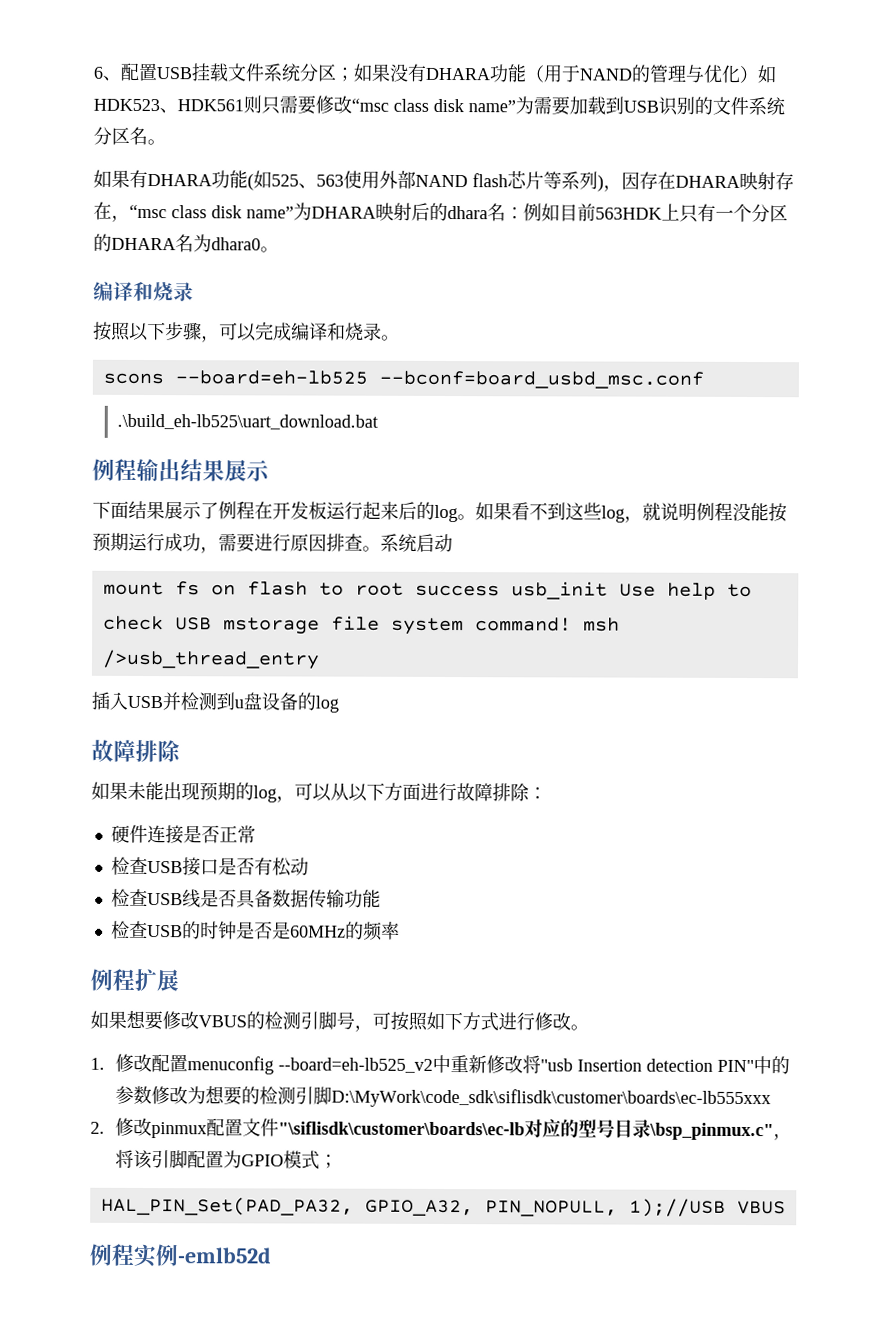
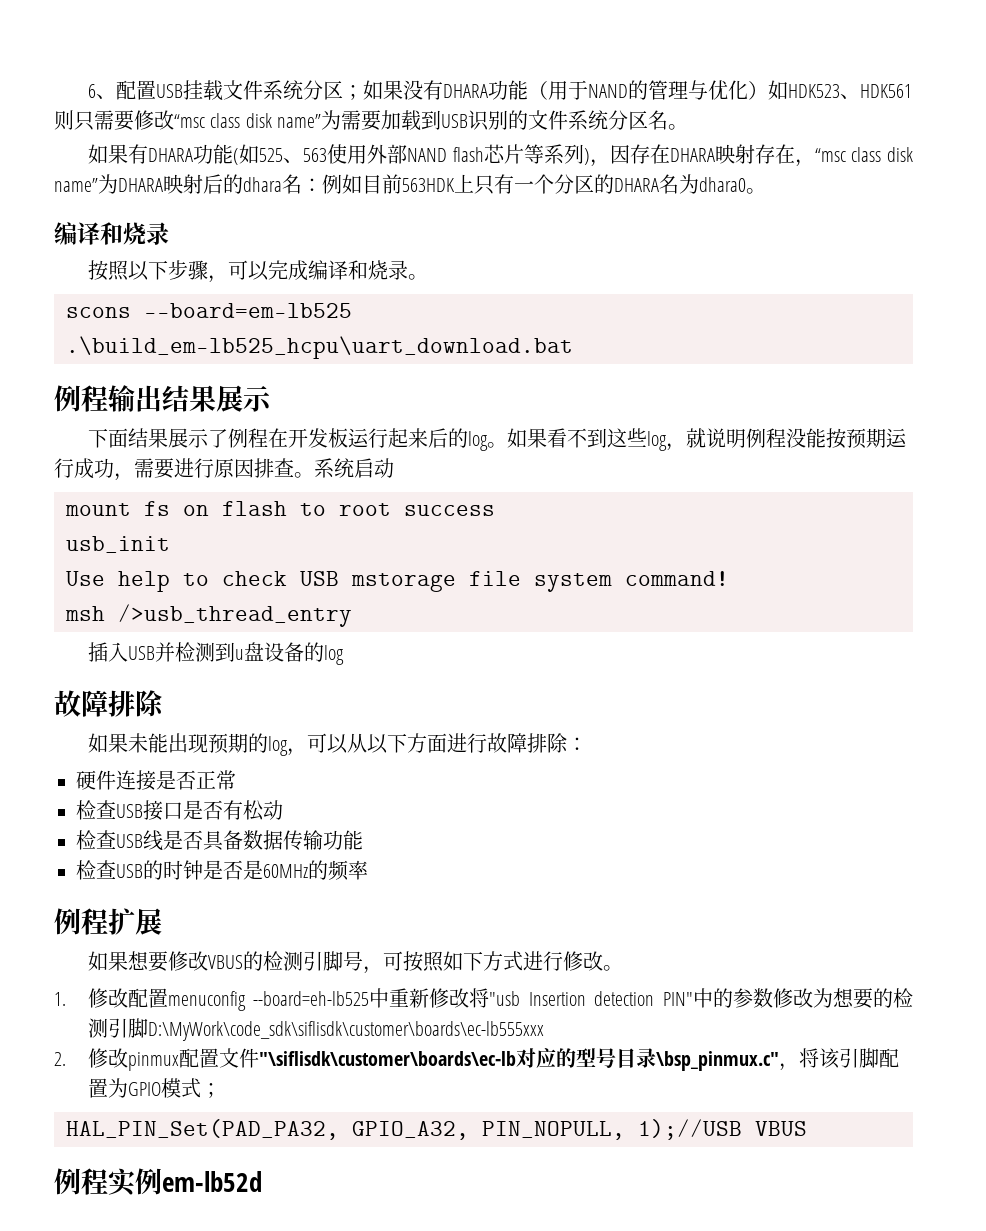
[174,370,704,389] [117,413,379,430] --board=eh-lb525 --bconf=board_usbd_msc.conf // .\build_eh-lb525\uart_download.bat -> [144,303,352,318] [66,336,573,359] --board=em-lb525 // .\build_em-lb525_hcpu\uart_download.bat
(500, 590) none -> (495, 510) //
(608, 590) none -> (170, 544) //
(572, 624) none -> (729, 578) //
[278,1057,434,1073] --board=eh-lb525_v2 -> [253,991,370,1006] --board=eh-lb525
[178,1247,272,1264] -emlb52d -> [162,1171,262,1192] em-lb52d

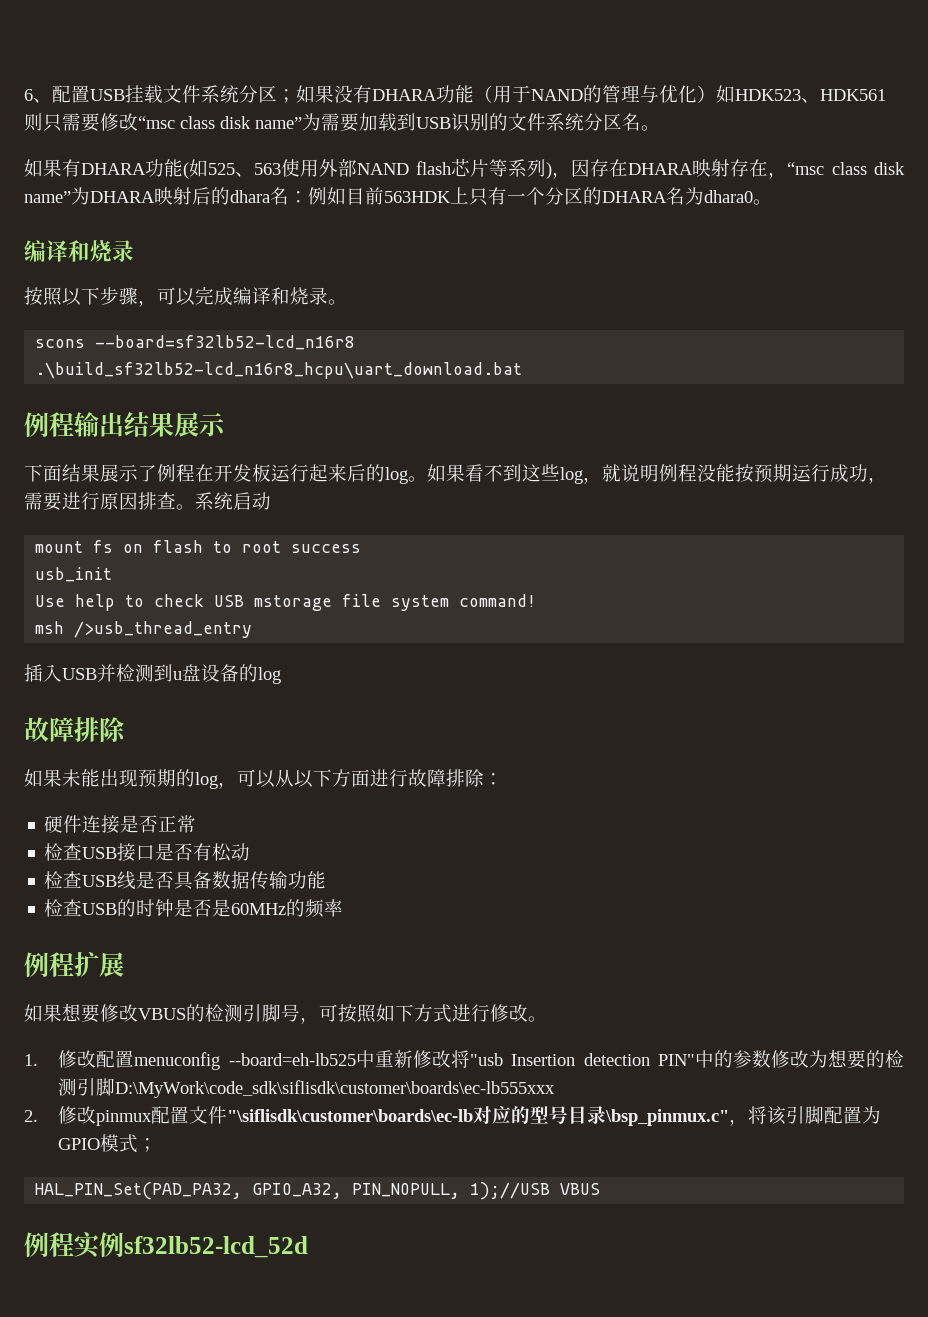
[144,303,352,318] [66,336,573,359] --board=em-lb525 // .\build_em-lb525_hcpu\uart_download.bat -> [95,335,356,350] [35,362,523,379] --board=sf32lb52-lcd_n16r8 // .\build_sf32lb52-lcd_n16r8_hcpu\uart_download.bat
[162,1171,262,1192] em-lb52d -> [124,1236,308,1258] sf32lb52-lcd_52d

